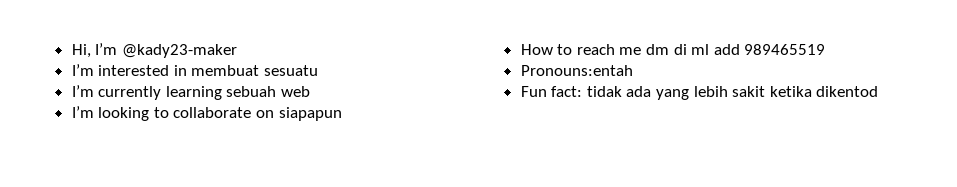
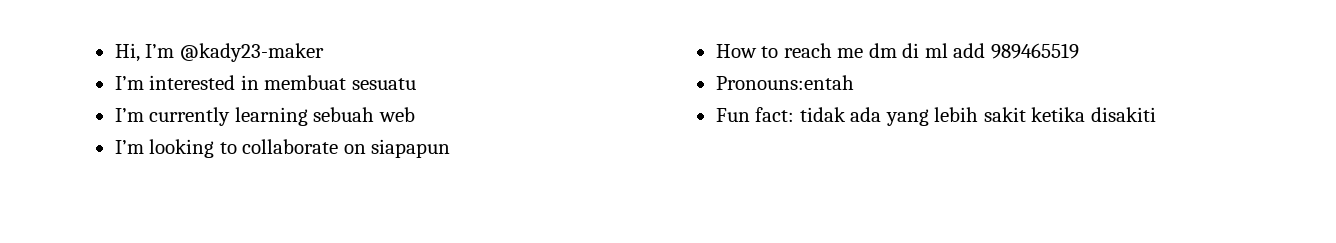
[816,86,879,97] dikentod -> [1090,107,1156,122] disakiti

